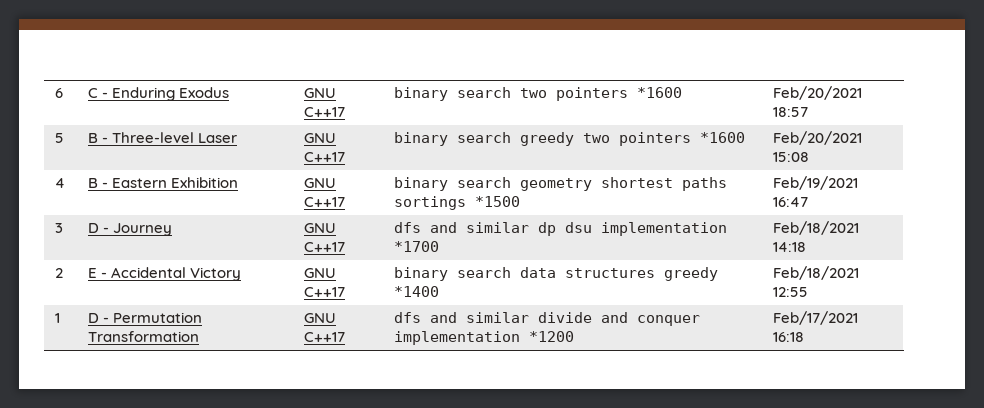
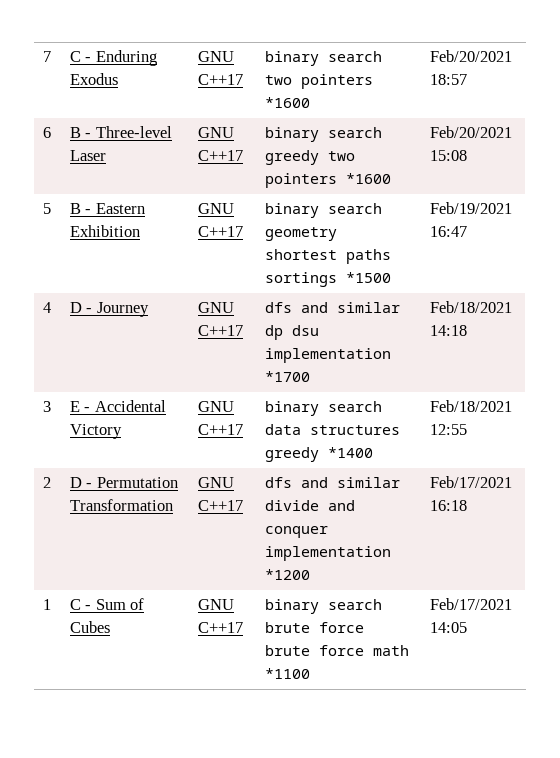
[55,88,64,98] 6 -> [42,51,51,62] 7
[55,133,65,143] 5 -> [42,127,51,138] 6
[55,178,66,188] 4 -> [42,203,51,214] 5
[55,223,64,233] 3 -> [42,302,51,313] 4
[55,268,64,278] 2 -> [42,401,51,412] 3
[55,313,61,323] 1 -> [42,477,51,488] 2
(805, 337) none -> [42,599,51,610] [69,598,145,610] [69,621,110,633] [197,599,234,610] [197,622,243,633] [264,599,382,614] [264,622,364,633] [264,645,409,656] [264,668,310,679] [429,598,512,610] [429,622,467,633] // 1 | C - Sum of Cubes | GNU C++17 | binary search brute force brute force math *1100 | Feb/17/2021 14:05

